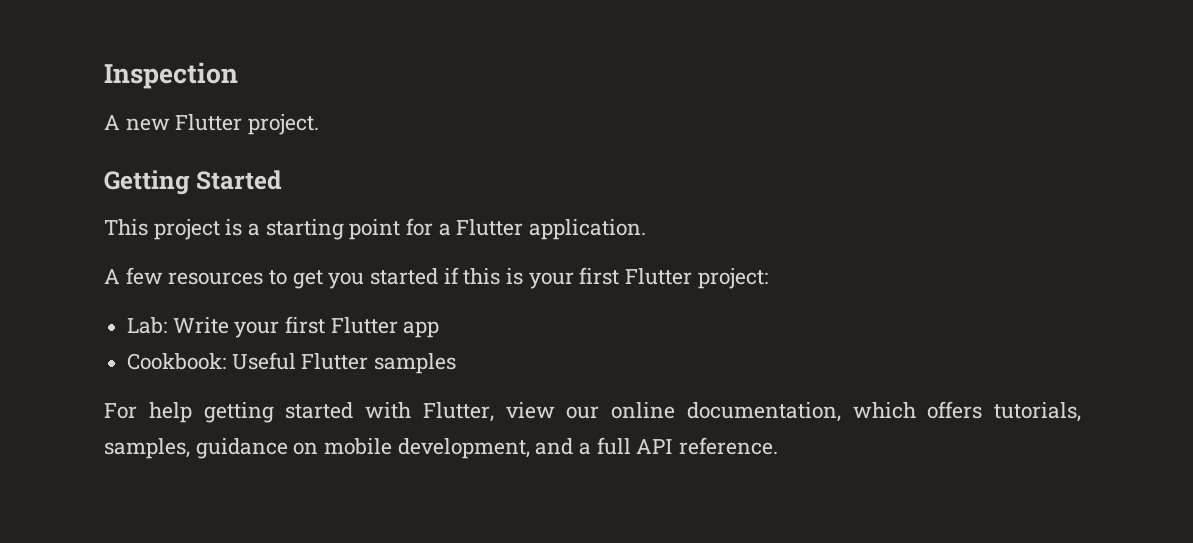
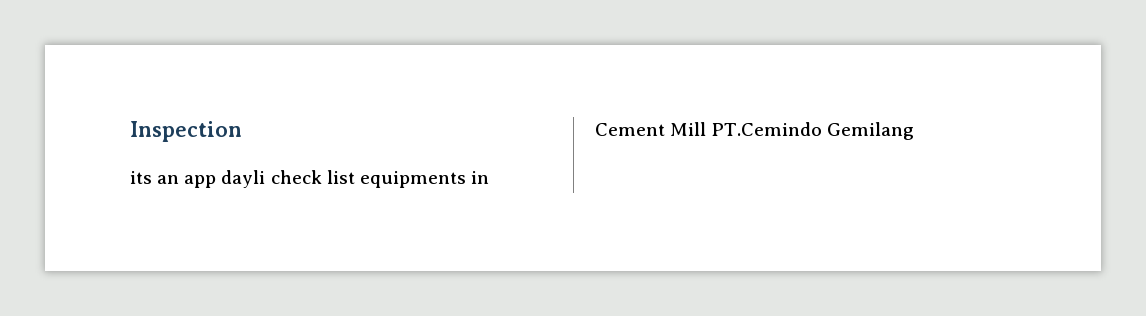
[104,114,320,135] [104,170,282,195] [104,218,647,240] [104,267,768,289] [127,316,440,338] [127,352,457,374] [104,401,1081,423] [104,437,779,459] A new Flutter project. // Getting Started // This project is a starting point for a Flutter application. // A few resources to get you started if this is your first Flutter project: // Lab: Write your first Flutter app // Cookbook: Useful Flutter samples // For help getting started with Flutter, view our online documentation, which offers tutorials, samples, guidance on mobile development, and a full API reference. -> [130,170,489,188] [595,122,915,140] its an app dayli check list equipments in Cement Mill PT.Cemindo Gemilang

